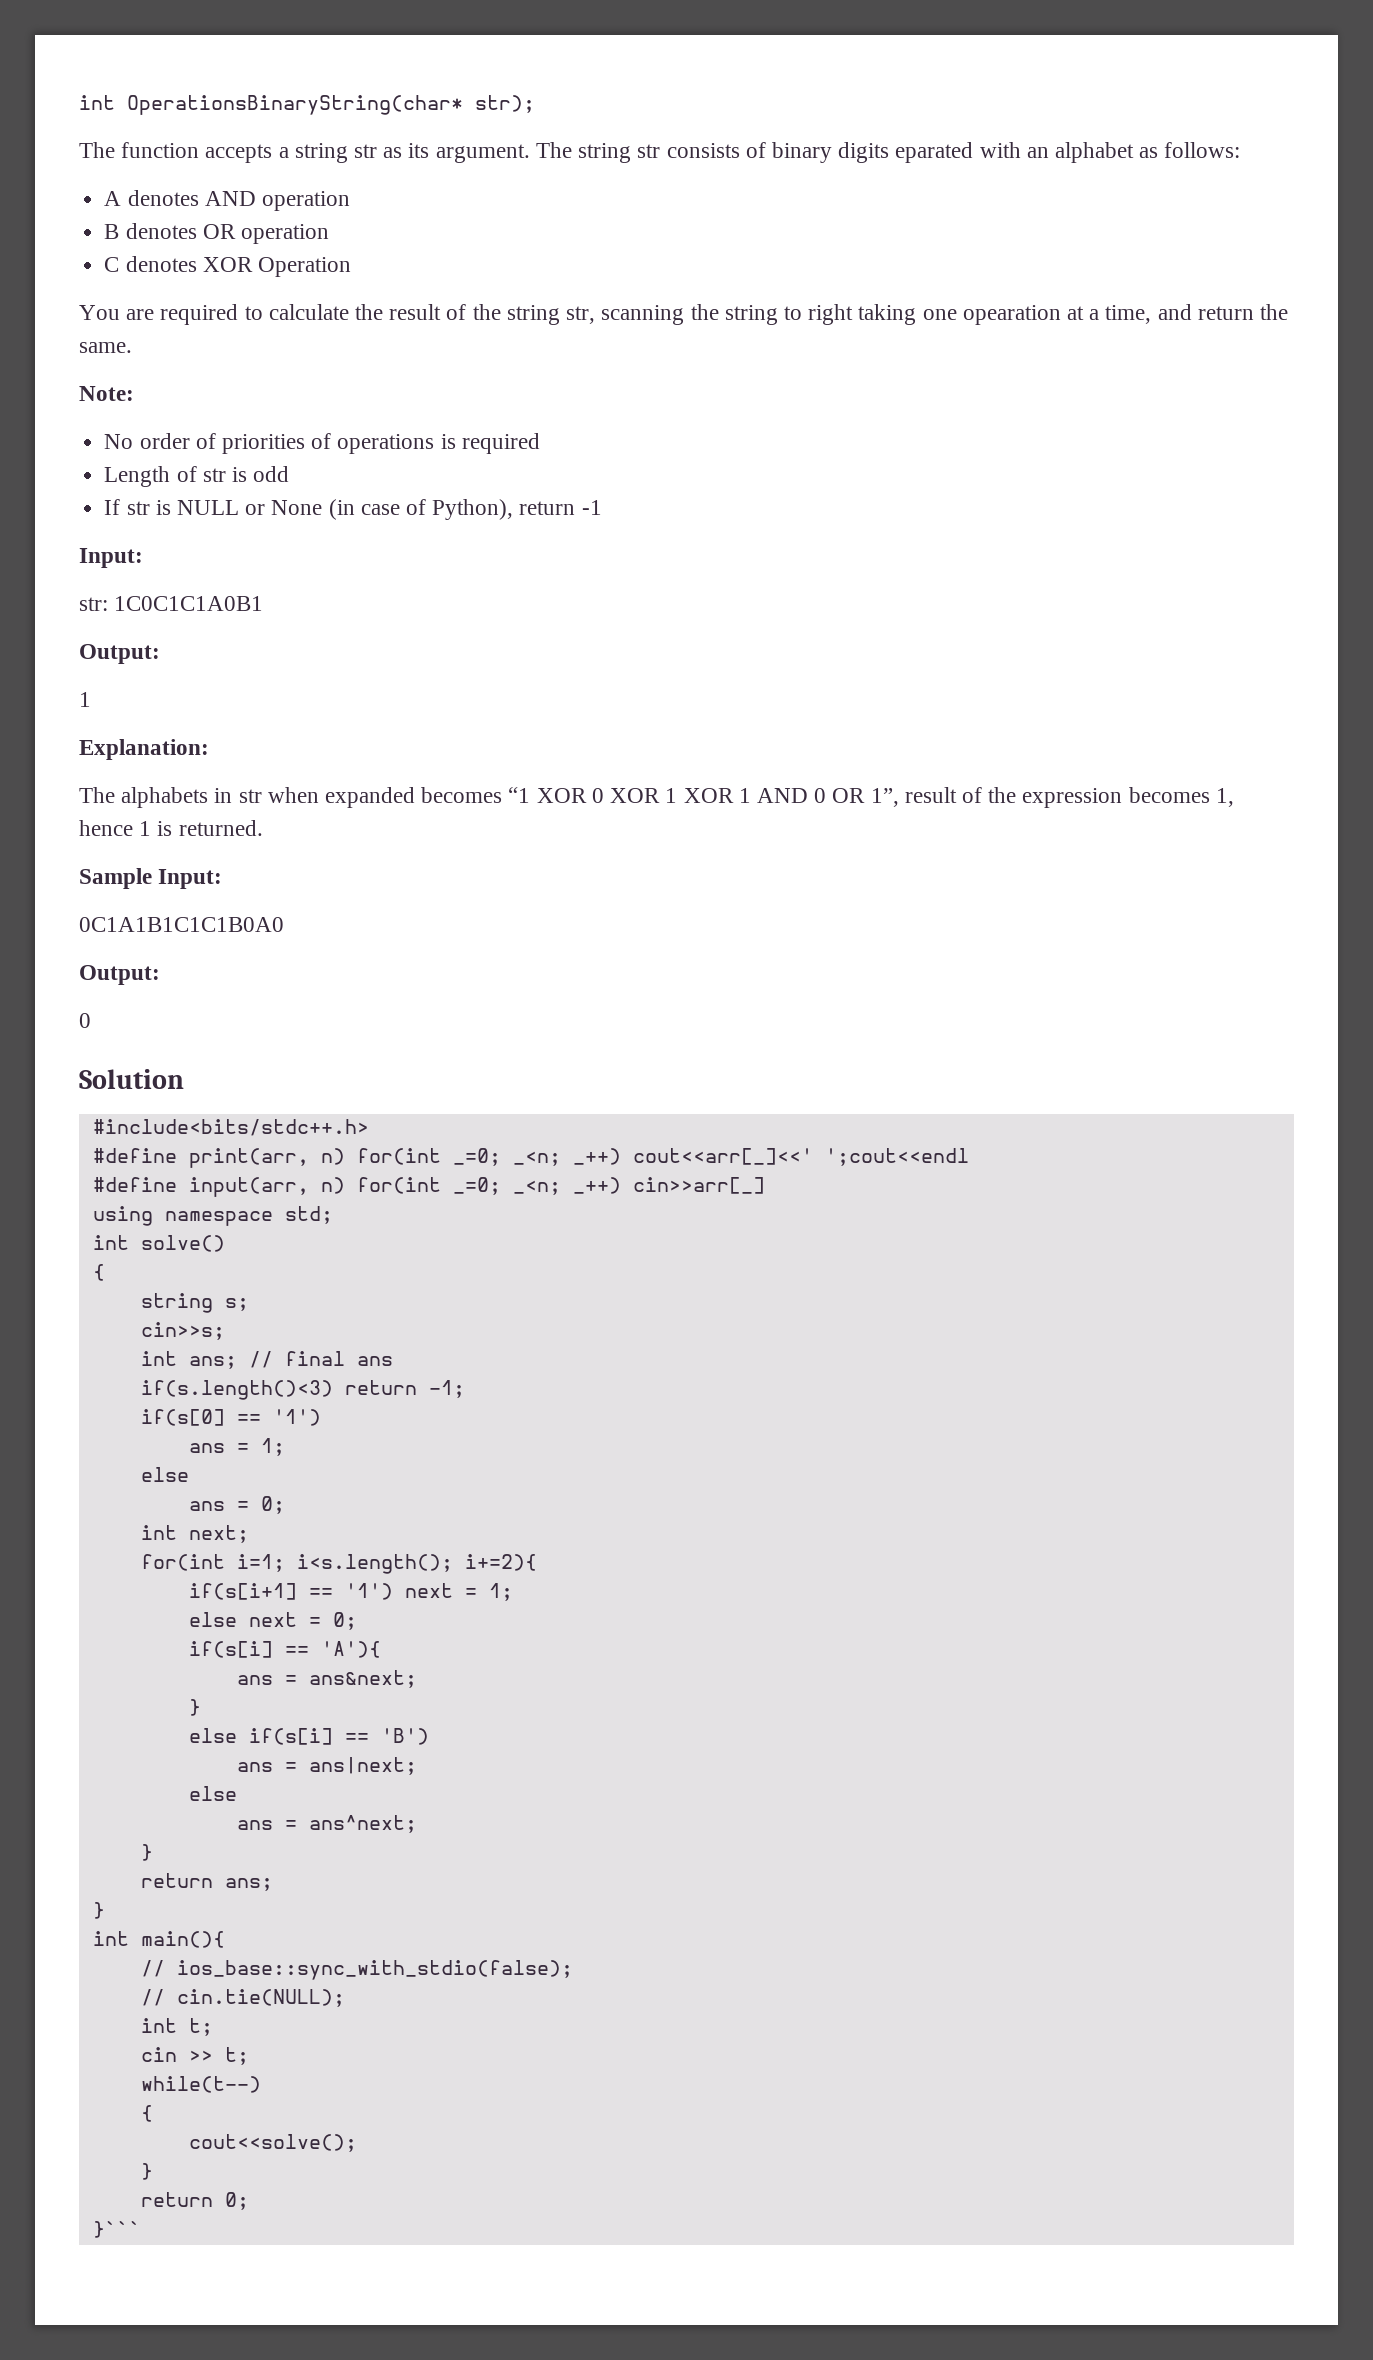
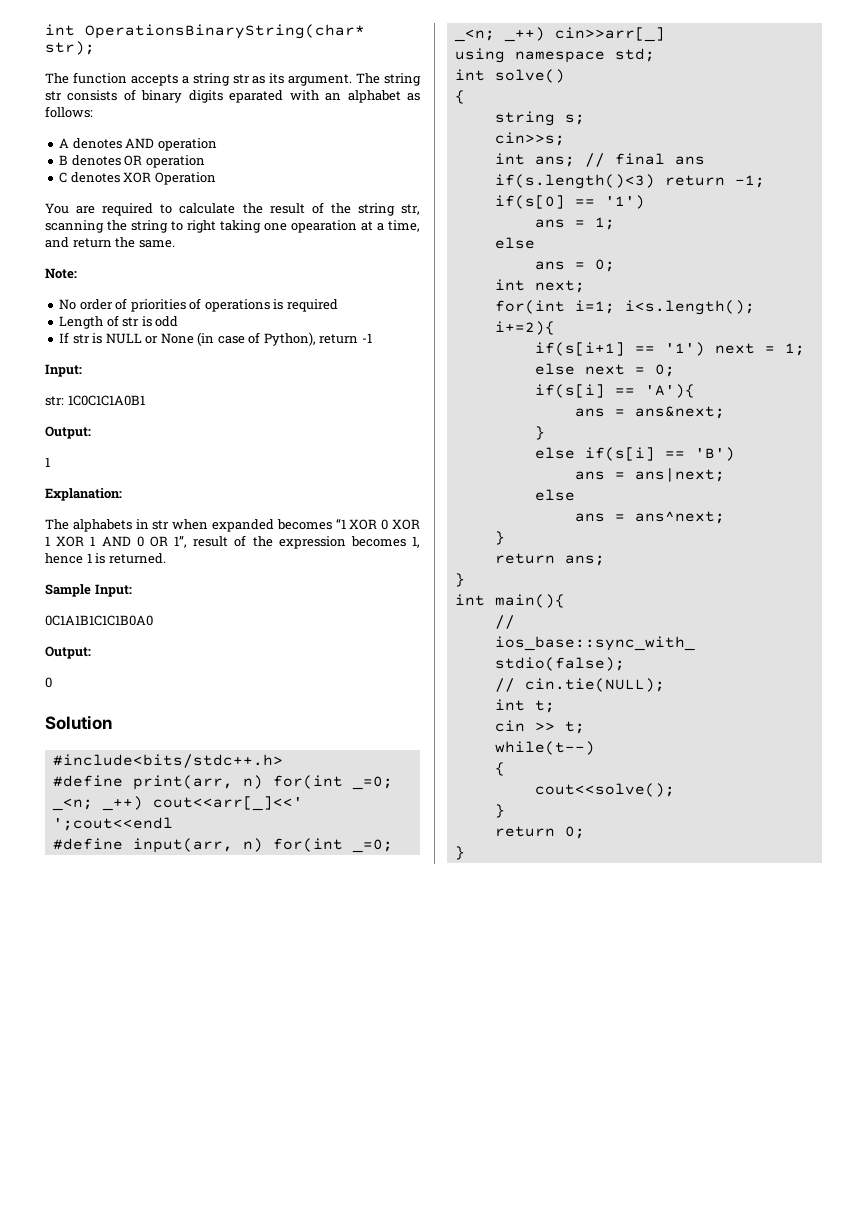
[92,2221,141,2238] }``` -> [454,846,465,860] }

